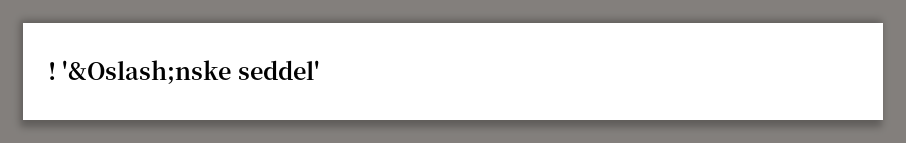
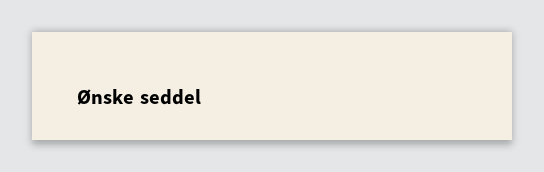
[48,60,320,84] ! '&Oslash;nske seddel' -> [77,89,201,105] Ønske seddel

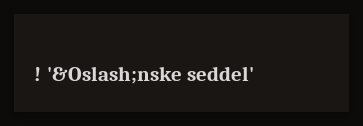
[77,89,201,105] Ønske seddel -> [34,66,255,84] ! '&Oslash;nske seddel'

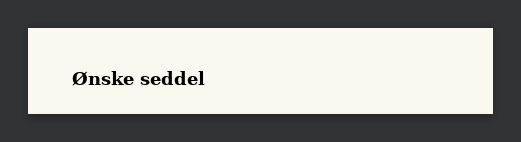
[34,66,255,84] ! '&Oslash;nske seddel' -> [72,71,205,86] Ønske seddel

